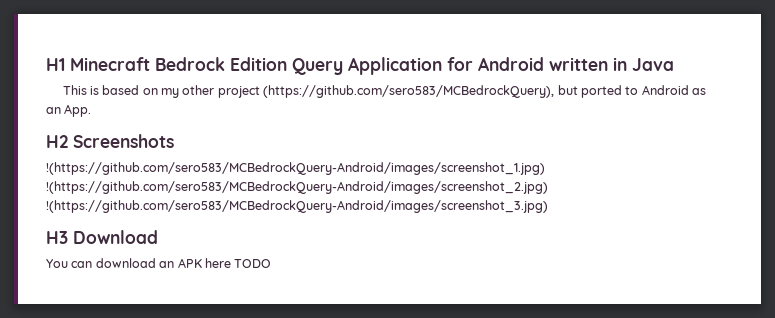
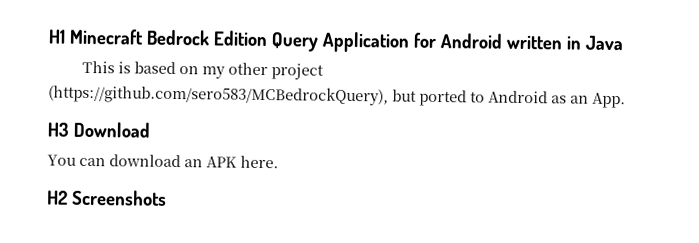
[46,134,174,148] [46,162,545,175] [46,181,548,194] [46,200,548,213] // H2 Screenshots // !(https://github.com/sero583/MCBedrockQuery-Android/images/screenshot_1.jpg) !(https://github.com/sero583/MCBedrockQuery-Android/images/screenshot_2.jpg) !(https://github.com/sero583/MCBedrockQuery-Android/images/screenshot_3.jpg) -> (626, 100) none
[204,258,272,268] here TODO -> [240,155,279,169] [47,189,167,206] here. // H2 Screenshots

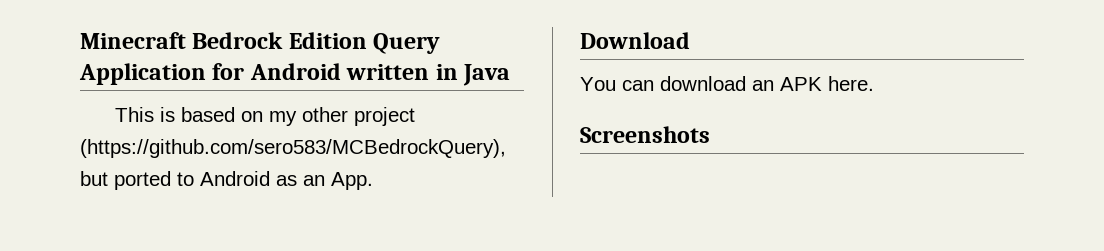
[48,29,66,44] H1 -> (80, 40) none
[47,122,69,137] H3 -> (373, 181) none
[47,190,68,205] H2 -> (874, 83) none

